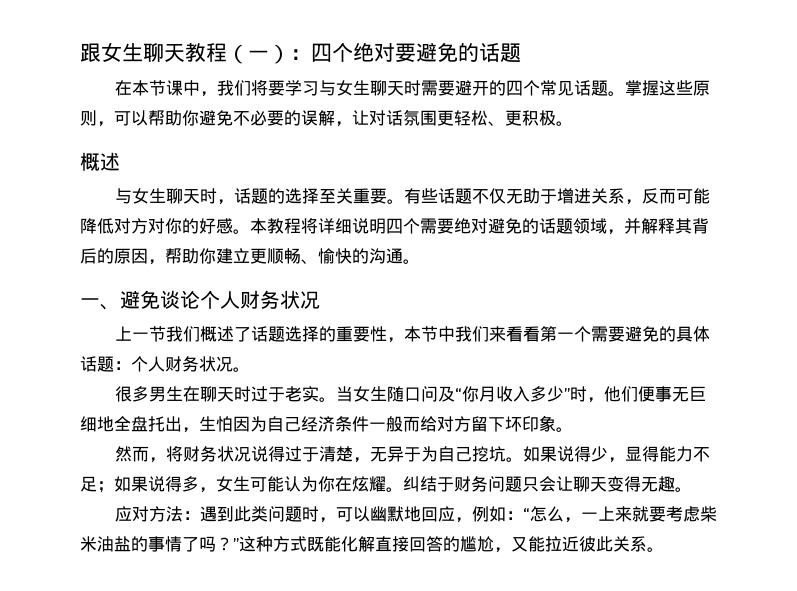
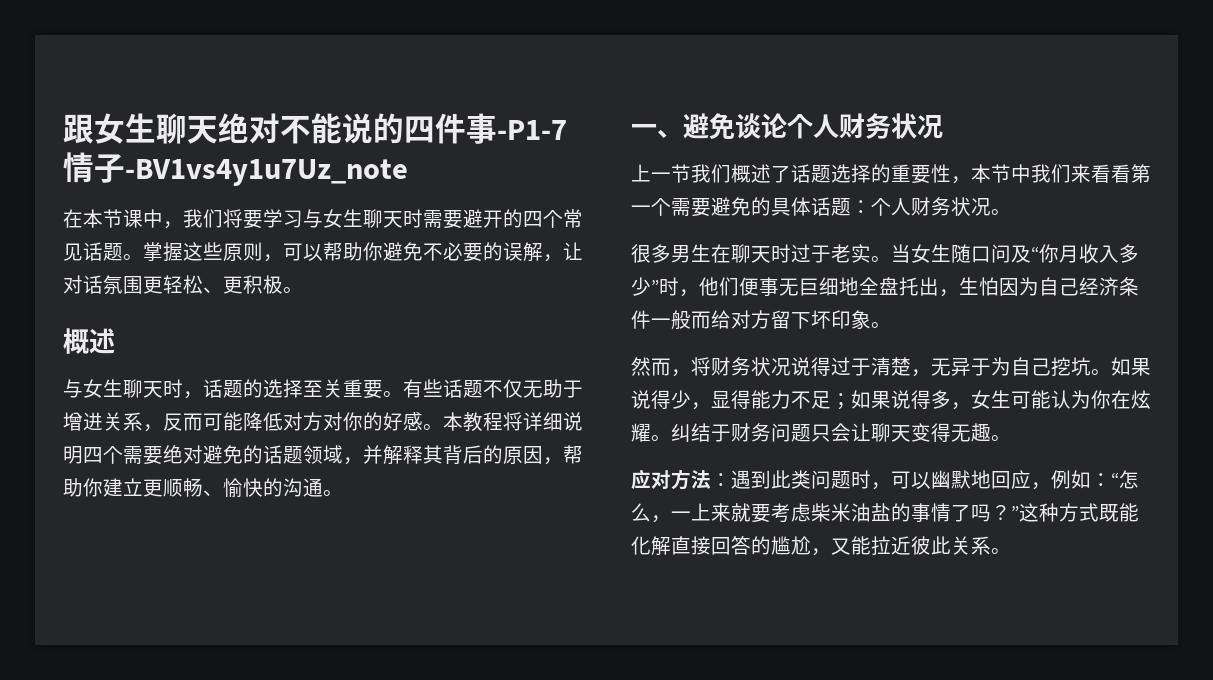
[185,42,521,64] 教程（一）：四个绝对要避免的话题 -> [218,113,567,144] [63,152,408,186] 绝对不能说的四件事-P1-7情子-BV1vs4y1u7Uz_note

